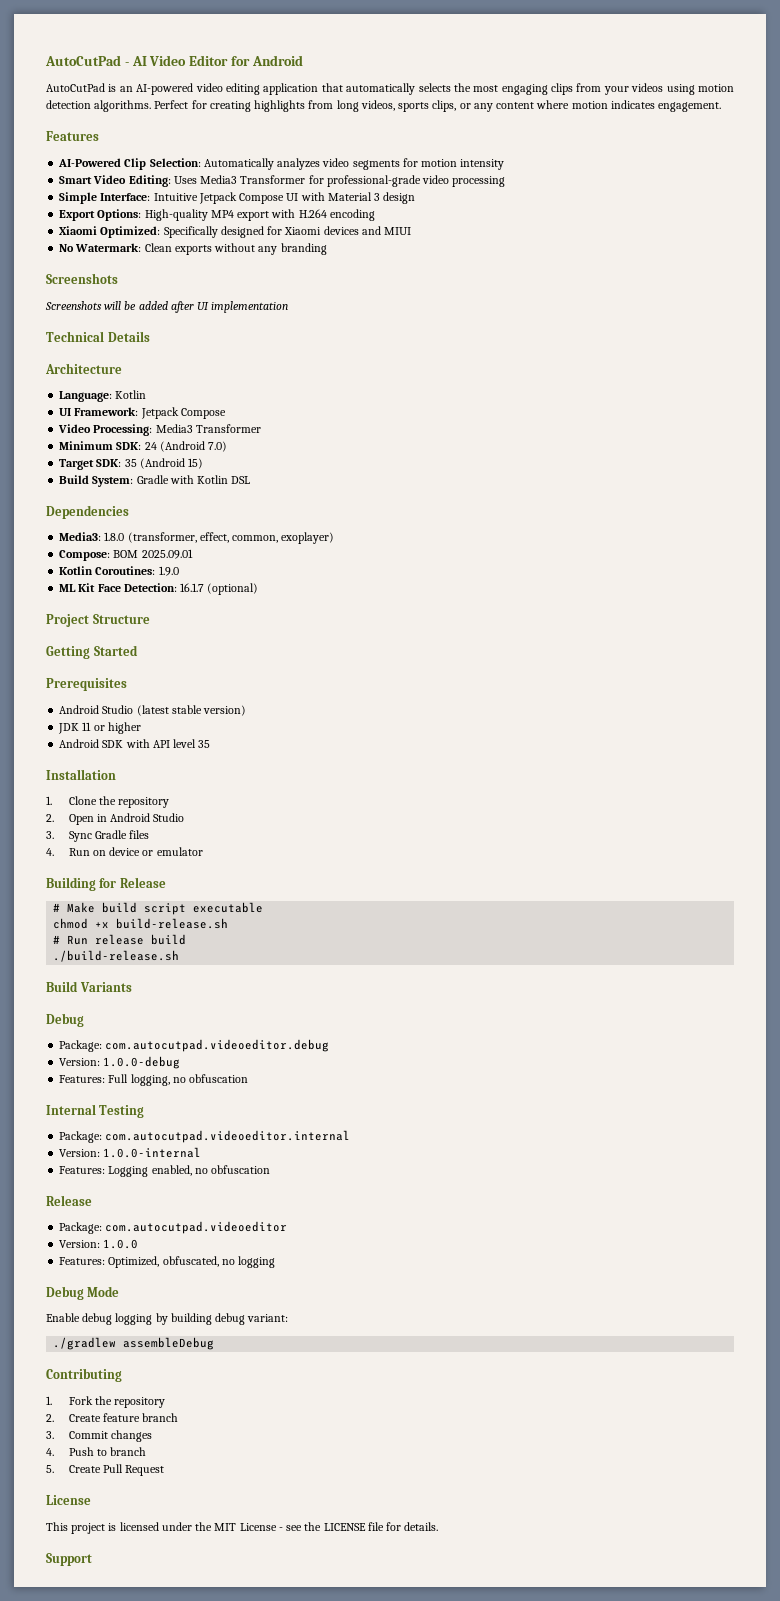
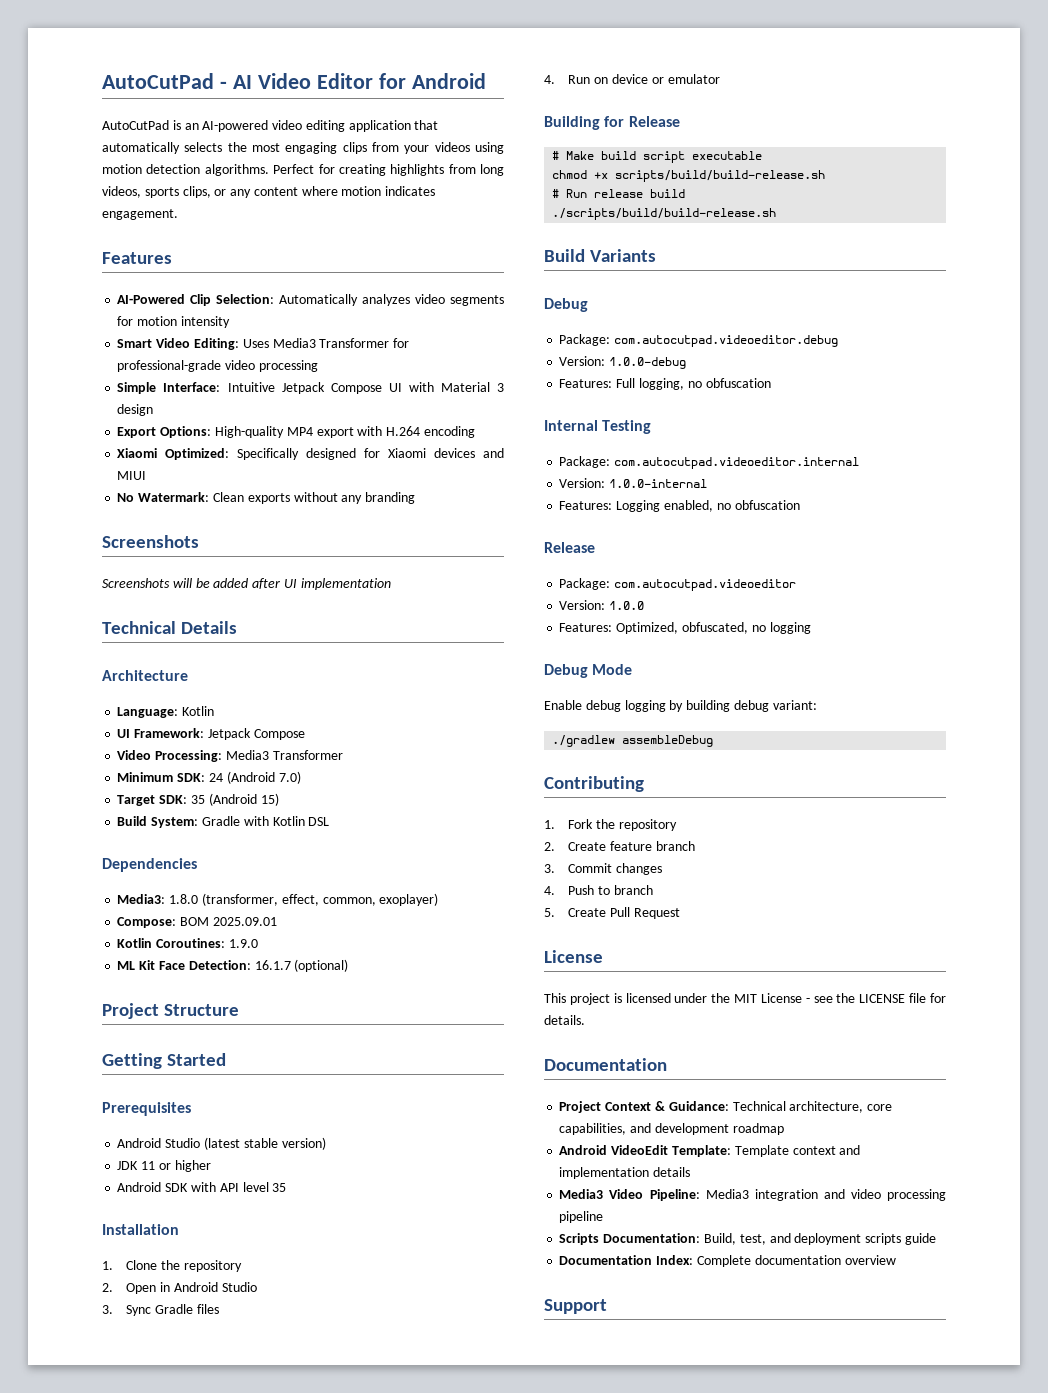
[116,918,229,929] build-release.sh -> [615,170,826,182] scripts/build/build-release.sh
[53,950,180,962] ./build-release.sh -> [552,208,777,220] ./scripts/build/build-release.sh
(439, 1526) none -> [544,1058,667,1071] [559,1101,893,1113] [559,1123,784,1135] [559,1145,861,1157] [559,1167,691,1179] [559,1189,946,1201] [559,1211,604,1223] [559,1233,936,1245] [559,1255,896,1267] // Documentation // Project Context & Guidance: Technical architecture, core capabilities, and development roadmap // Android VideoEdit Template: Template context and implementation details // Media3 Video Pipeline: Media3 integration and video processing pipeline // Scripts Documentation: Build, test, and deployment scripts guide // Documentation Index: Complete documentation overview

